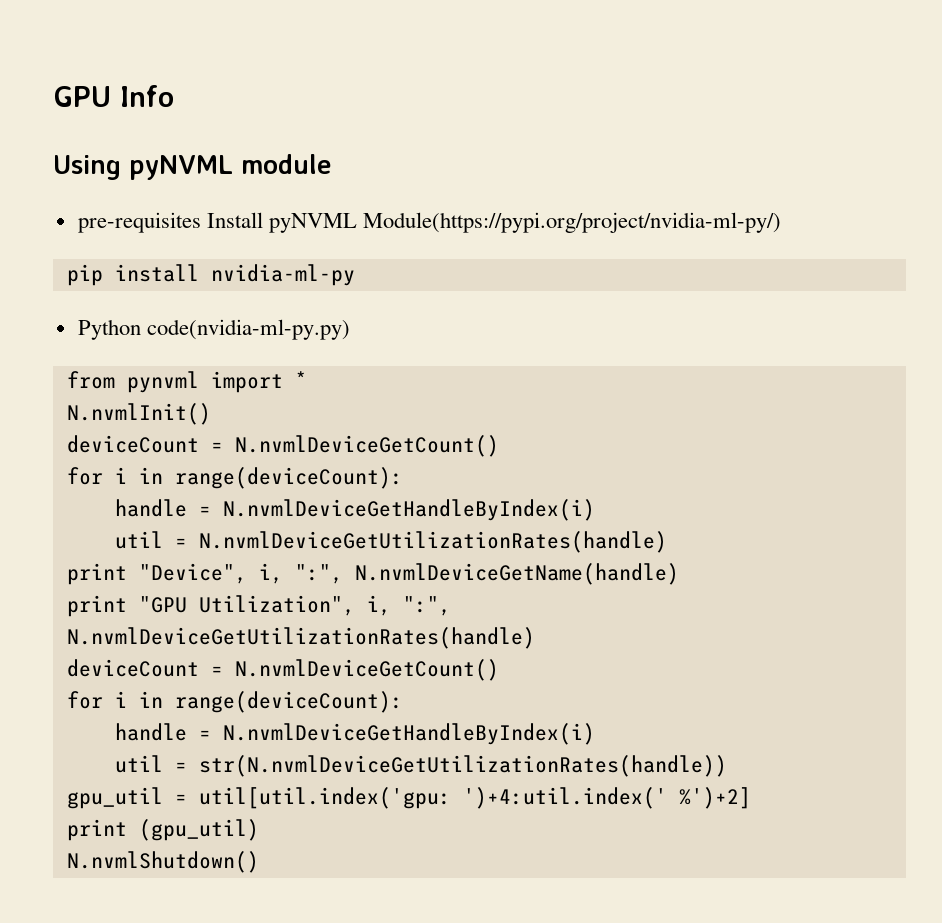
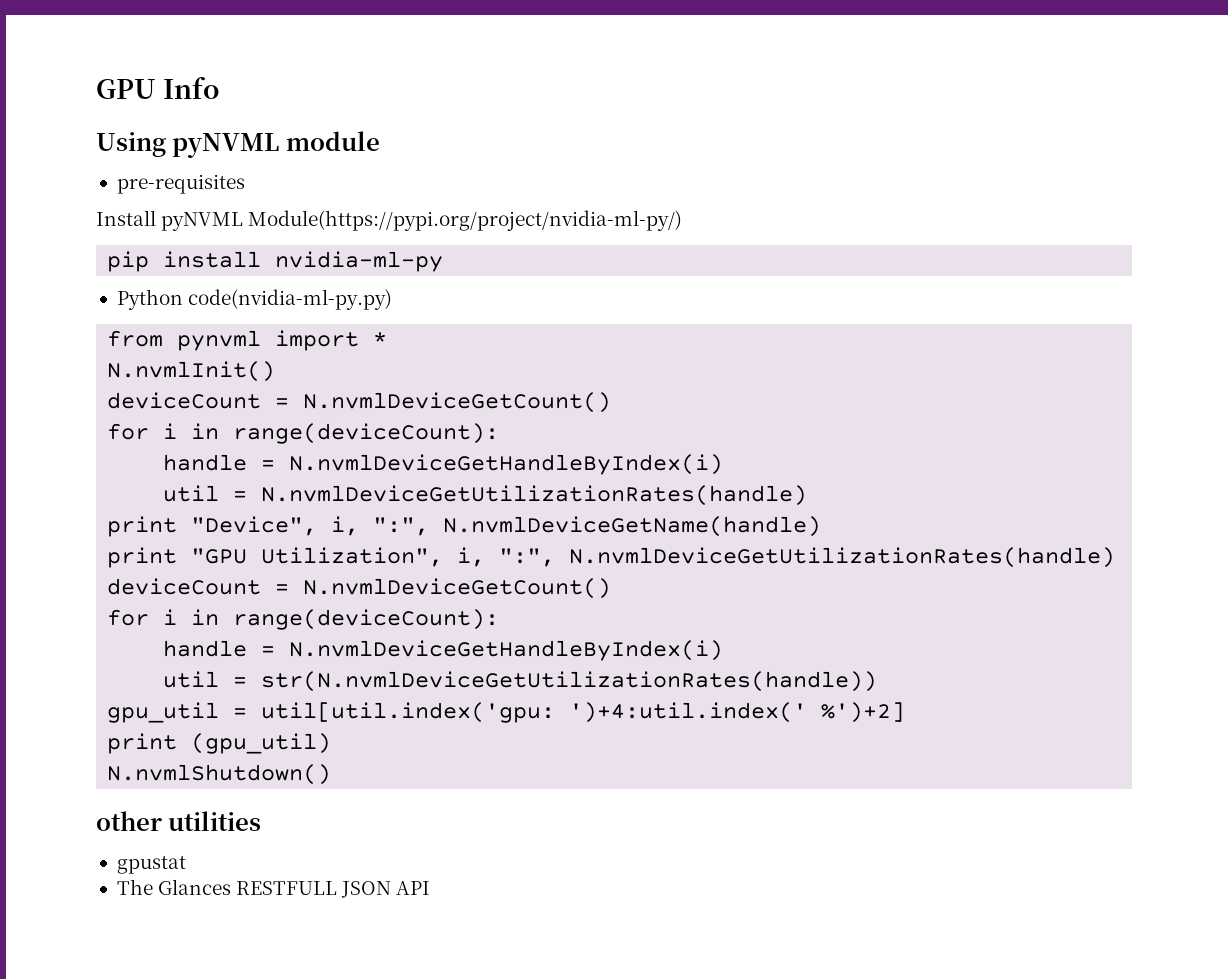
(201, 222) none -> (245, 184) //
(259, 862) none -> [96,811,262,831] [116,856,186,874] [116,879,431,898] // other utilities // gpustat // The Glances RESTFULL JSON API

